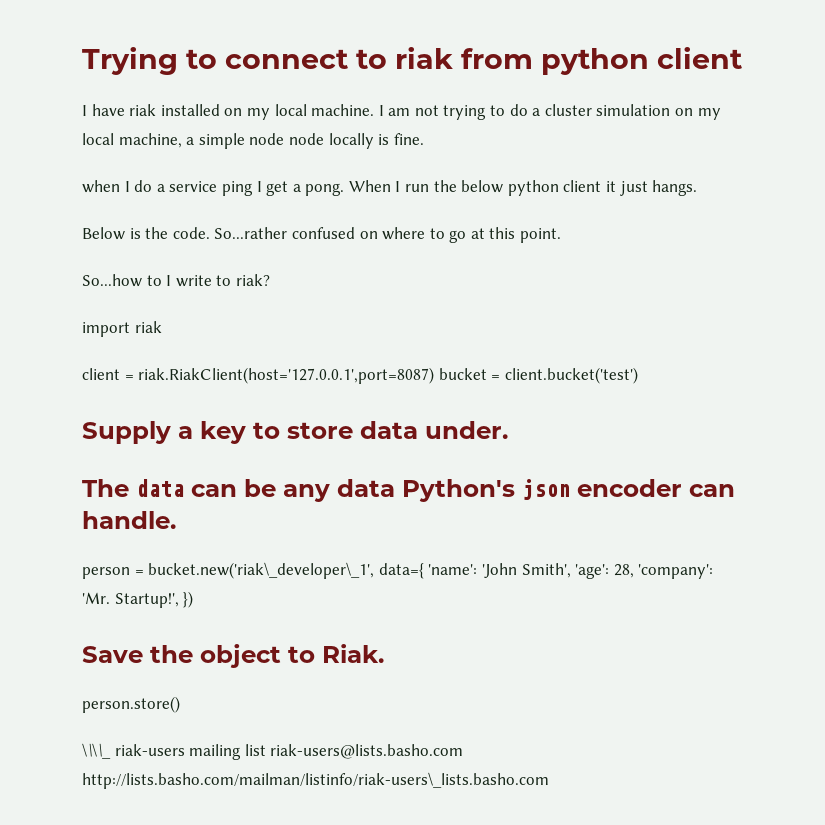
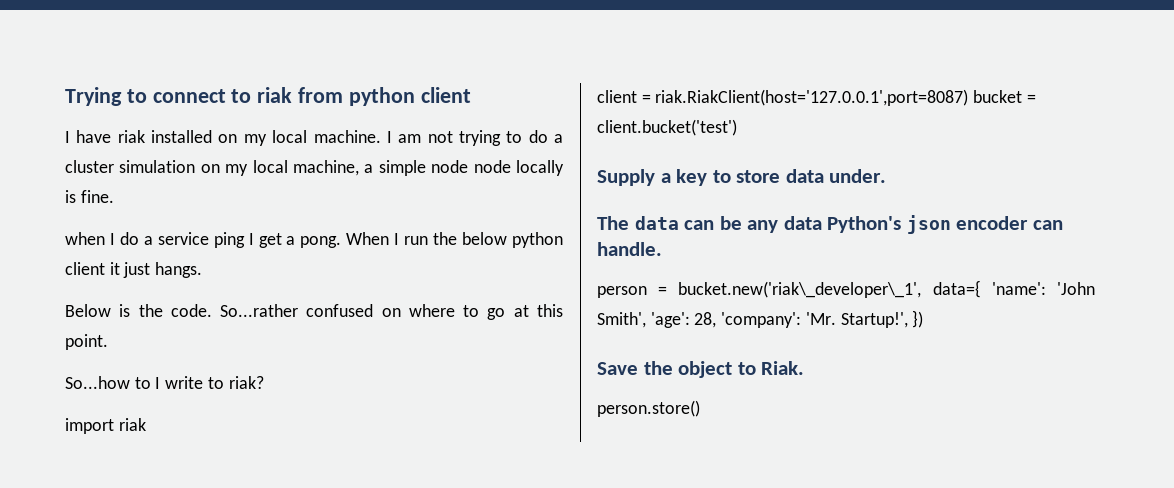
[82,743,464,760] [82,772,549,789] // \\\\_ riak-users mailing list riak-users@lists.basho.com http://lists.basho.com/mailman/listinfo/riak-users\_lists.basho.com -> (700, 408) none

